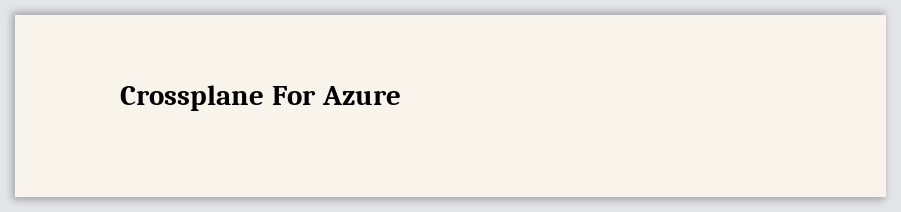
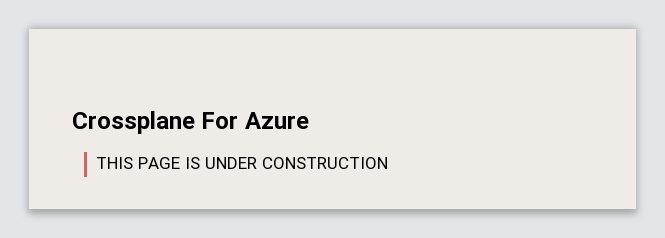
(401, 95) none -> [96,157,389,169] // THIS PAGE IS UNDER CONSTRUCTION

